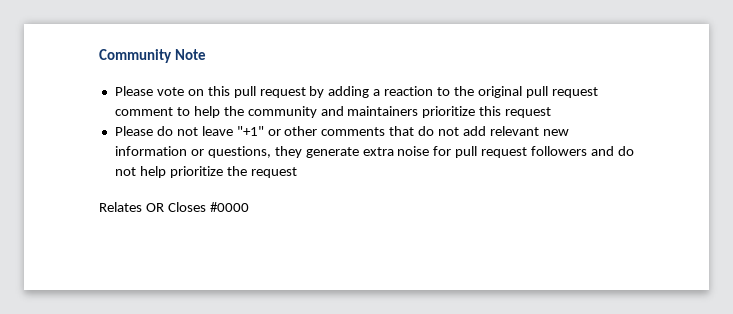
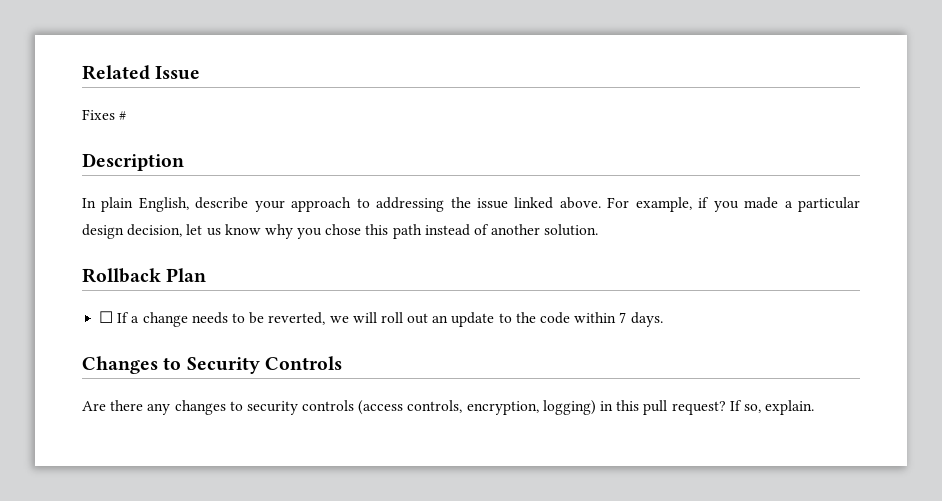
[99,49,207,63] [114,86,598,98] [114,106,552,118] [114,126,569,136] [114,146,634,158] [114,166,297,178] [99,202,249,212] Community Note // Please vote on this pull request by adding a reaction to the original pull request comment to help the community and maintainers prioritize this request // Please do not leave "+1" or other comments that do not add relevant new information or questions, they generate extra noise for pull request followers and do not help prioritize the request // Relates OR Closes #0000 -> [82,65,201,80] [82,109,127,120] [82,153,184,171] [82,197,861,212] [82,224,599,239] [82,268,207,283] [99,311,663,327] [82,356,342,374] [82,400,815,415] Related Issue // Fixes # // Description // In plain English, describe your approach to addressing the issue linked above. For example, if you made a particular design decision, let us know why you chose this path instead of another solution. // Rollback Plan // ☐ If a change needs to be reverted, we will roll out an update to the code within 7 days. // Changes to Security Controls // Are there any changes to security controls (access controls, encryption, logging) in this pull request? If so, explain.

